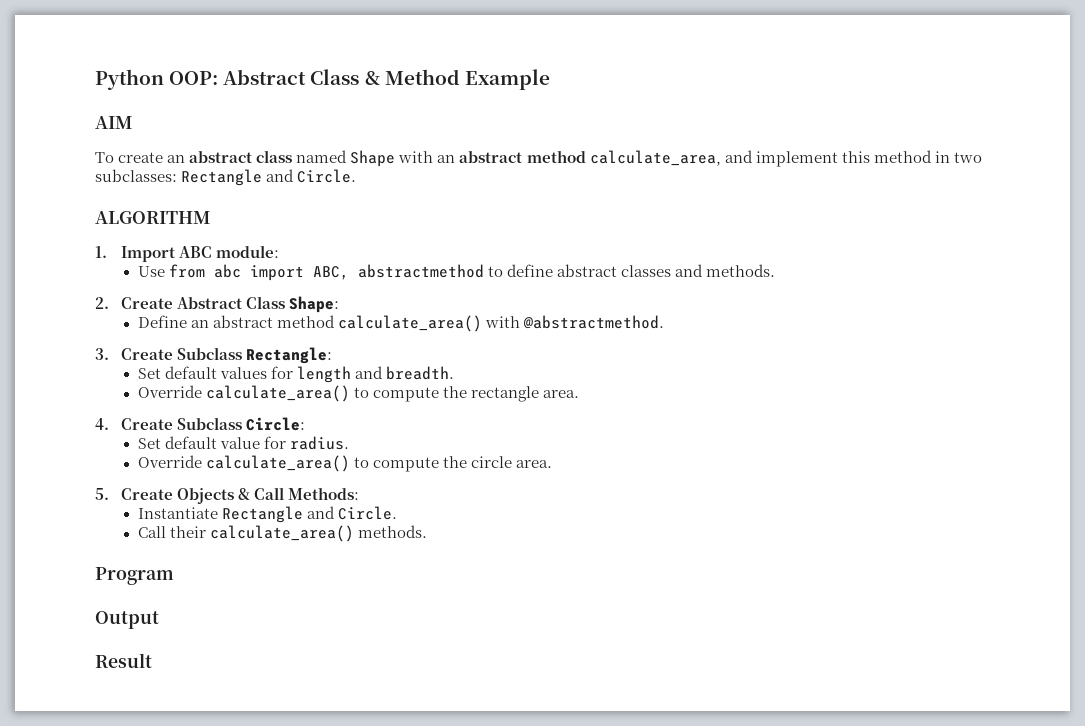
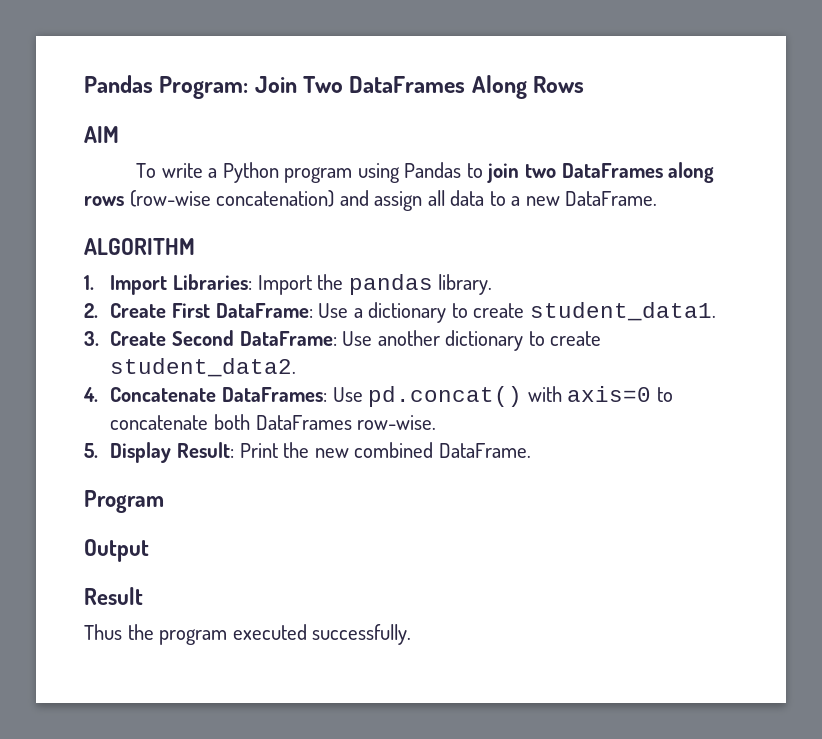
[95,69,550,90] [95,116,133,129] [95,150,982,167] [95,169,357,186] [95,211,211,224] [95,245,280,262] [137,264,775,281] [95,296,340,313] [137,315,664,332] [95,347,333,364] [137,366,454,383] [137,385,579,402] [95,417,306,431] [137,436,349,450] [137,455,552,472] [95,487,360,504] [137,506,397,523] [137,525,427,542] [95,567,174,585] [95,611,159,629] [95,653,152,668] Python OOP: Abstract Class & Method Example // AIM // To create an abstract class named Shape with an abstract method calculate_area, and implement this method in two subclasses: Rectangle and Circle. // ALGORITHM // 1. Import ABC module: // Use from abc import ABC, abstractmethod to define abstract classes and methods. // 2. Create Abstract Class Shape: // Define an abstract method calculate_area() with @abstractmethod. // 3. Create Subclass Rectangle: // Set default values for length and breadth. // Override calculate_area() to compute the rectangle area. // 4. Create Subclass Circle: // Set default value for radius. // Override calculate_area() to compute the circle area. // 5. Create Objects & Call Methods: // Instantiate Rectangle and Circle. // Call their calculate_area() methods. // Program // Output // Result -> [84,75,585,99] [84,126,119,143] [136,162,715,183] [84,190,658,211] [84,238,195,255] [84,274,493,295] [84,302,716,323] [84,330,602,351] [110,358,297,377] [83,386,673,407] [110,414,437,430] [84,442,531,463] [84,490,164,513] [84,539,149,562] [84,587,143,605] [84,624,412,645] Pandas Program: Join Two DataFrames Along Rows // AIM // To write a Python program using Pandas to join two DataFrames along rows (row-wise concatenation) and assign all data to a new DataFrame. // ALGORITHM // 1. Import Libraries: Import the pandas library. // 2. Create First DataFrame: Use a dictionary to create student_data1. // 3. Create Second DataFrame: Use another dictionary to create student_data2. // 4. Concatenate DataFrames: Use pd.concat() with axis=0 to concatenate both DataFrames row-wise. // 5. Display Result: Print the new combined DataFrame. // Program // Output // Result // Thus the program executed successfully.

